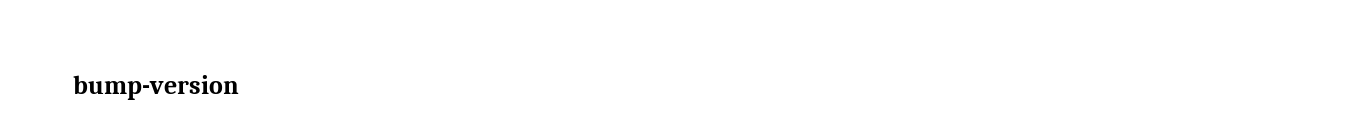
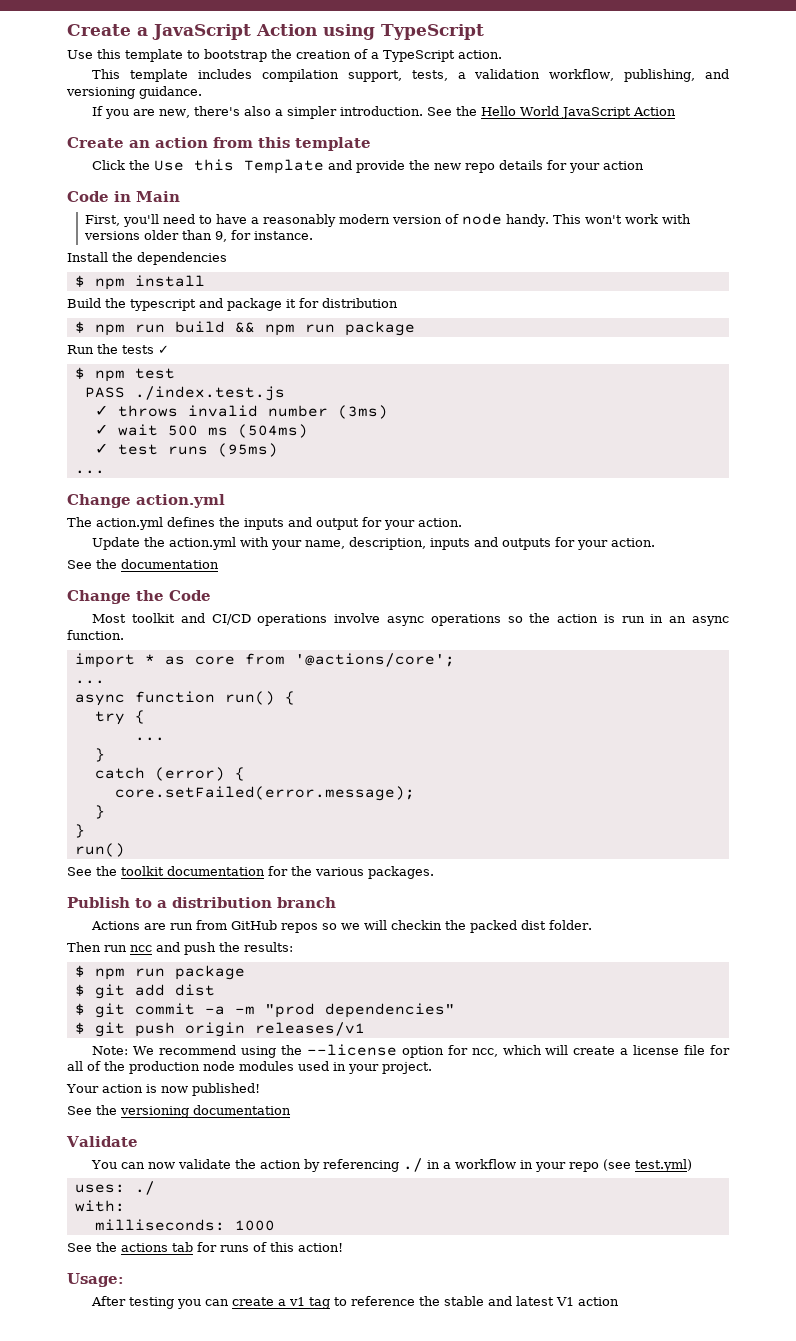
[73,75,239,100] bump-version -> [67,24,484,40] [67,49,502,62] [92,69,729,82] [66,86,202,99] [92,106,677,119] [67,137,371,151] [92,159,645,174] [67,191,180,202] [85,213,692,227] [84,230,314,242] [67,252,227,265] [74,275,205,290] [67,298,398,311] [74,321,415,336] [67,344,169,354] [74,367,175,382] [84,386,285,401] [94,405,388,419] [94,424,308,438] [94,443,278,457] [74,470,105,474] [67,494,225,508] [67,517,462,530] [92,537,656,550] [67,559,219,569] [67,590,211,604] [92,613,730,626] [67,630,124,640] [74,653,455,668] [74,680,105,684] [74,691,295,706] [94,710,145,725] [134,737,165,741] [94,748,105,762] [94,767,245,781] [114,786,415,801] [94,805,105,819] [74,824,85,838] [74,843,125,857] [67,866,434,879] [67,897,336,908] [91,920,593,933] [67,942,293,955] [74,965,245,980] [74,984,215,999] [74,1003,455,1018] [74,1022,365,1037] [92,1044,730,1058] [67,1061,432,1074] [66,1083,260,1096] [67,1105,291,1118] [66,1136,138,1147] [91,1158,693,1172] [74,1181,155,1195] [74,1200,125,1212] [94,1219,275,1231] [67,1242,343,1252] [67,1273,124,1287] [91,1296,620,1309] Create a JavaScript Action using TypeScript // Use this template to bootstrap the creation of a TypeScript action. // This template includes compilation support, tests, a validation workflow, publishing, and versioning guidance. // If you are new, there's also a simpler introduction. See the Hello World JavaScript Action // Create an action from this template // Click the Use this Template and provide the new repo details for your action // Code in Main // First, you'll need to have a reasonably modern version of node handy. This won't work with versions older than 9, for instance. // Install the dependencies // $ npm install // Build the typescript and package it for distribution // $ npm run build && npm run package // Run the tests ✓ // $ npm test // PASS ./index.test.js // ✓ throws invalid number (3ms) // ✓ wait 500 ms (504ms) // ✓ test runs (95ms) // ... // Change action.yml // The action.yml defines the inputs and output for your action. // Update the action.yml with your name, description, inputs and outputs for your action. // See the documentation // Change the Code // Most toolkit and CI/CD operations involve async operations so the action is run in an async function. // import * as core from '@actions/core'; // ... // async function run() { // try { // ... // } // catch (error) { // core.setFailed(error.message); // } // } // run() // See the toolkit documentation for the various packages. // Publish to a distribution branch // Actions are run from GitHub repos so we will checkin the packed dist folder. // Then run ncc and push the results: // $ npm run package // $ git add dist // $ git commit -a -m "prod dependencies" // $ git push origin releases/v1 // Note: We recommend using the --license option for ncc, which will create a license file for all of the production node modules used in your project. // Your action is now published! // See the versioning documentation // Validate // You can now validate the action by referencing ./ in a workflow in your repo (see test.yml) // uses: ./ // with: // milliseconds: 1000 // See the actions tab for runs of this action! // Usage: // After testing you can create a v1 tag to reference the stable and latest V1 action

